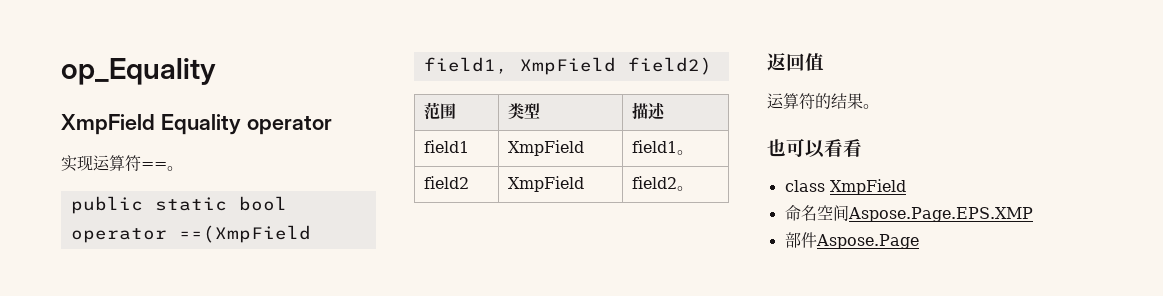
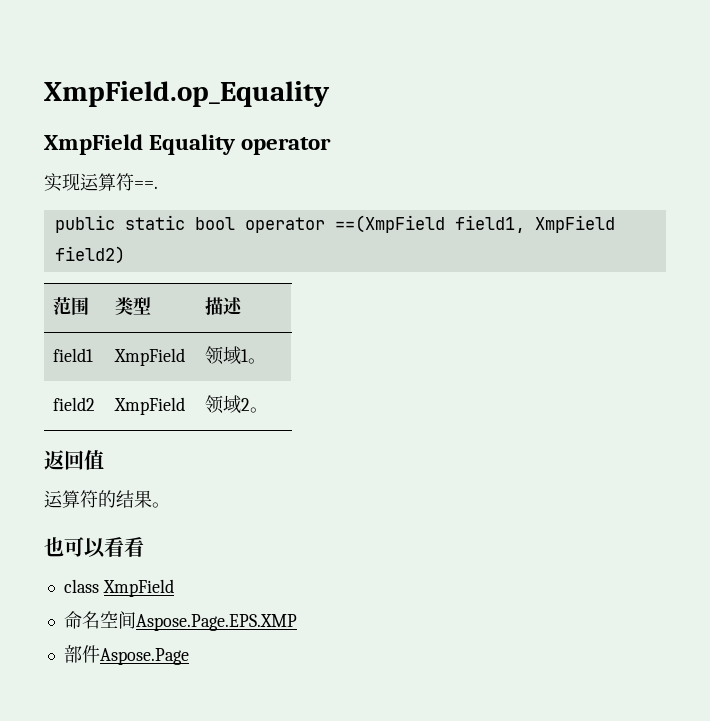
[61,58,216,85] op_Equality -> [44,81,330,107] XmpField.op_Equality
[141,162,183,171] ==。 -> [134,181,158,189] ==.
[632,140,678,153] field1 -> [205,346,249,365] 领域1
[632,176,678,189] field2 -> [205,395,251,414] 领域2

